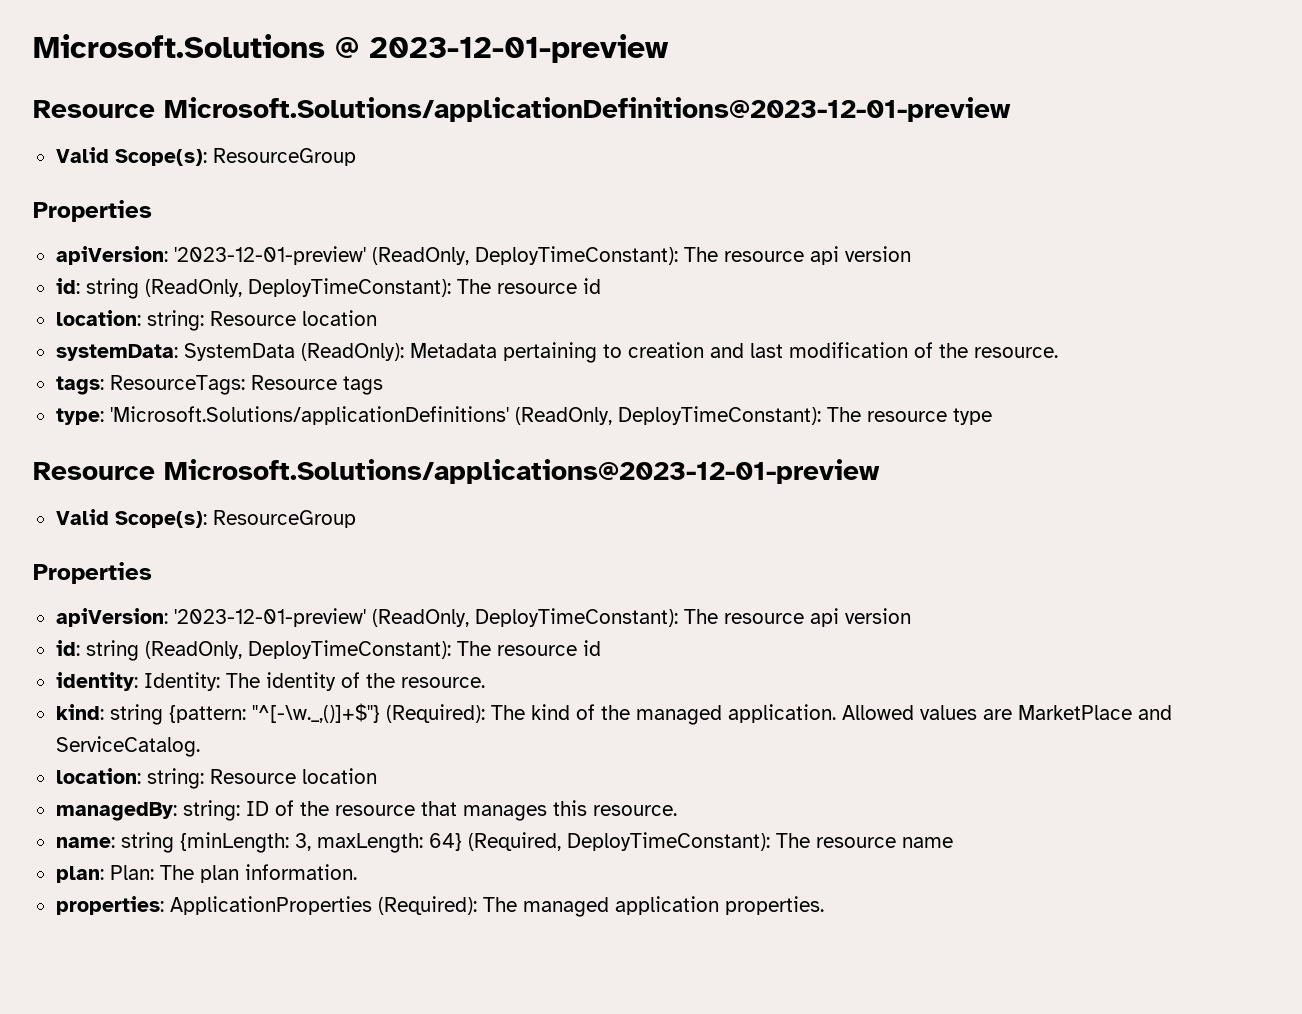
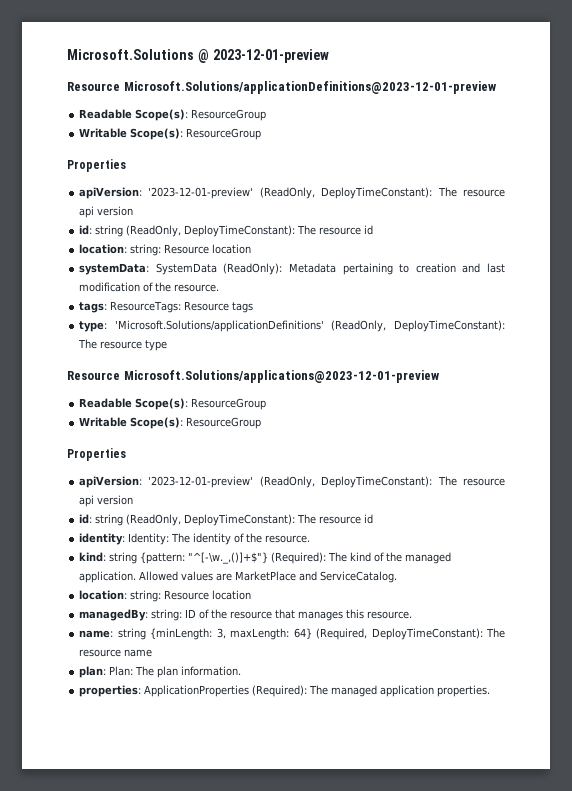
[55,147,109,163] Valid -> [79,109,267,121] [79,128,128,138] Readable Scope(s): ResourceGroup // Writable
[55,509,109,525] Valid -> [79,398,267,410] [79,417,128,427] Readable Scope(s): ResourceGroup // Writable

